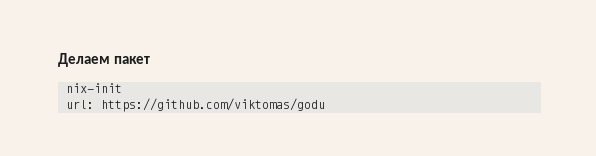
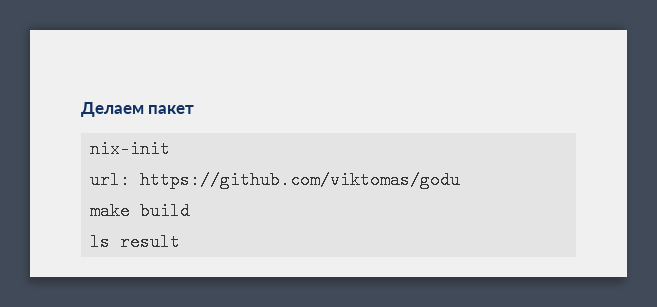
(325, 105) none -> [90,202,191,220] [90,233,181,251] // make build // ls result

